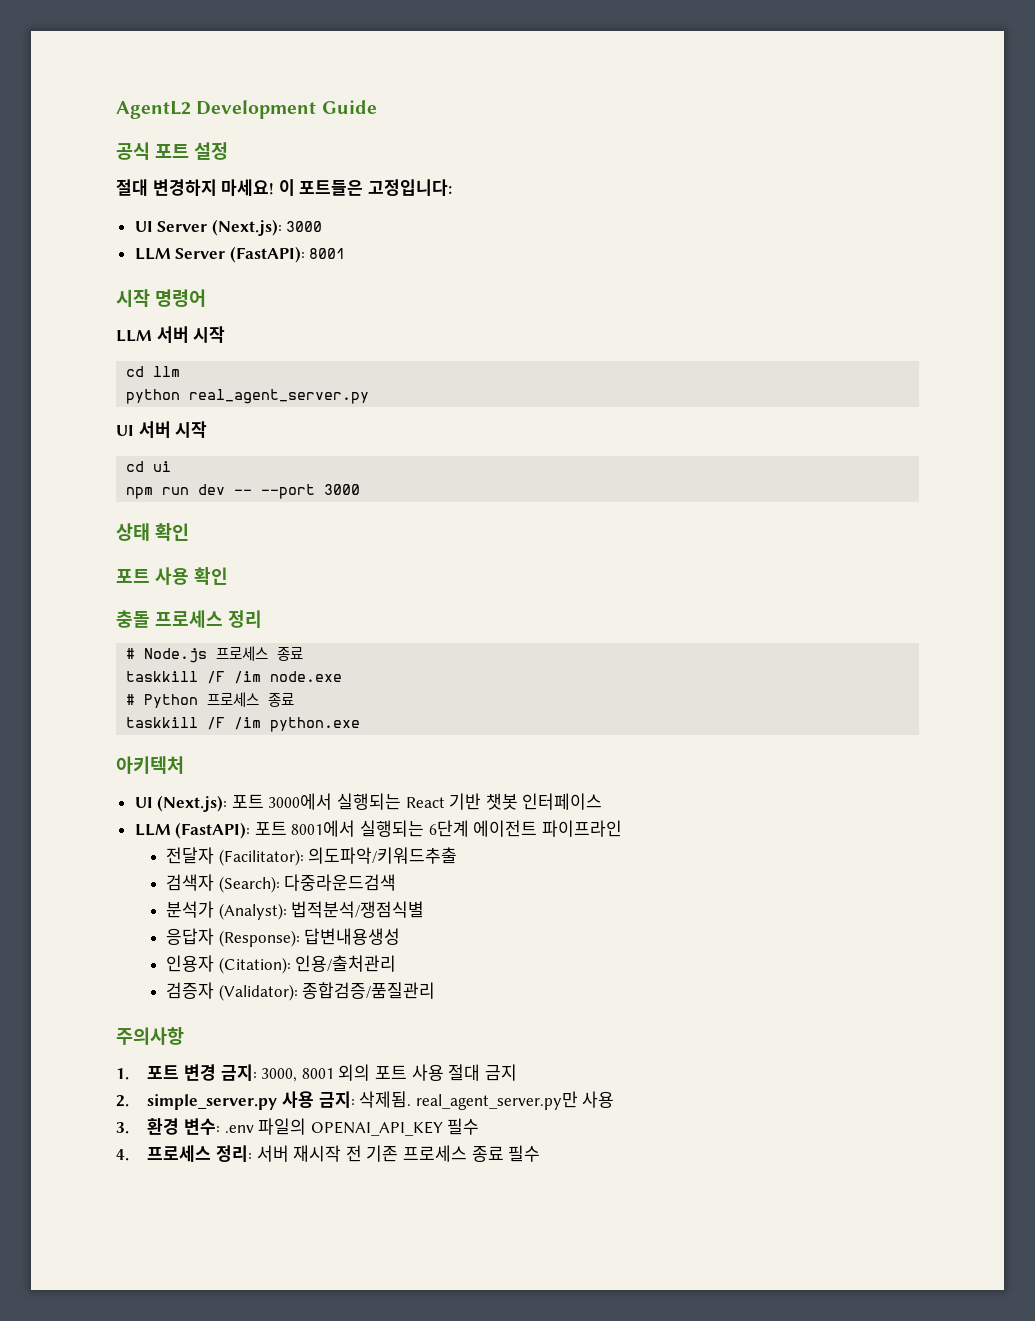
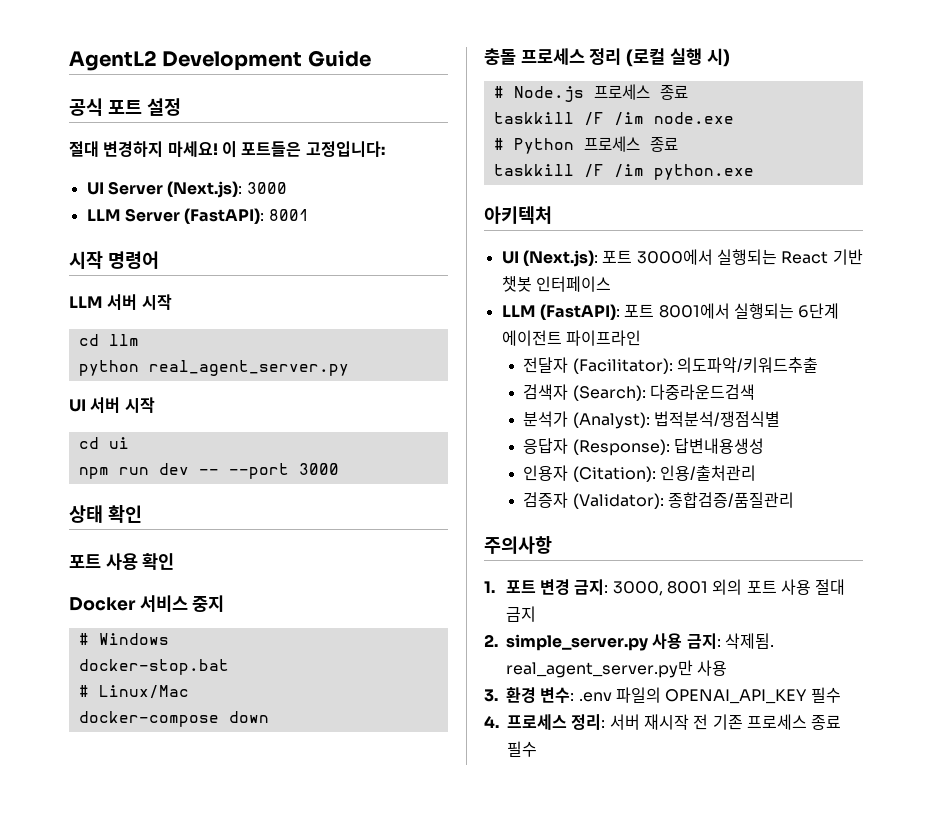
(228, 576) none -> [69,595,225,612] [78,633,169,645] [78,659,229,675] [78,685,189,699] [78,711,269,727] // Docker 서비스 중지 // # Windows // docker-stop.bat // # Linux/Mac // docker-compose down
(262, 619) none -> [626,48,730,67] (로컬 실행 시)

